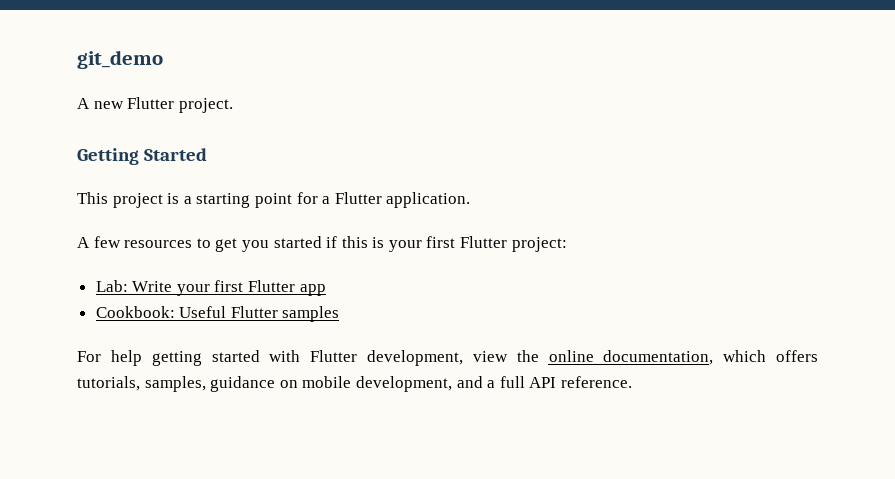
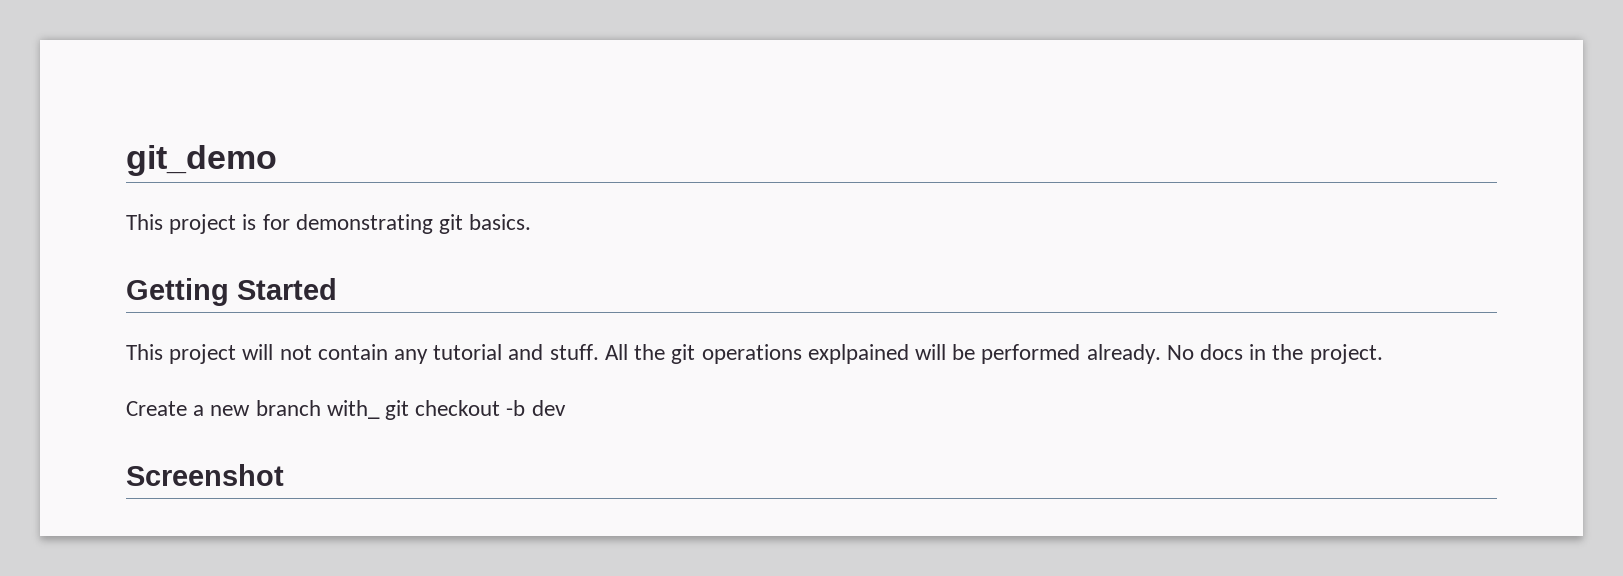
[77,97,233,113] [77,148,208,165] [77,192,471,208] [77,236,567,252] [95,280,326,296] [95,306,340,322] [77,350,818,366] [77,376,632,392] A new Flutter project. // Getting Started // This project is a starting point for a Flutter application. // A few resources to get you started if this is your first Flutter project: // Lab: Write your first Flutter app // Cookbook: Useful Flutter samples // For help getting started with Flutter development, view the online documentation, which offers tutorials, samples, guidance on mobile development, and a full API reference. -> [126,214,532,234] [126,278,337,306] [126,344,1383,364] [126,400,566,420] [126,464,284,486] This project is for demonstrating git basics. // Getting Started // This project will not contain any tutorial and stuff. All the git operations explpained will be performed already. No docs in the project. // Create a new branch with_ git checkout -b dev // Screenshot

